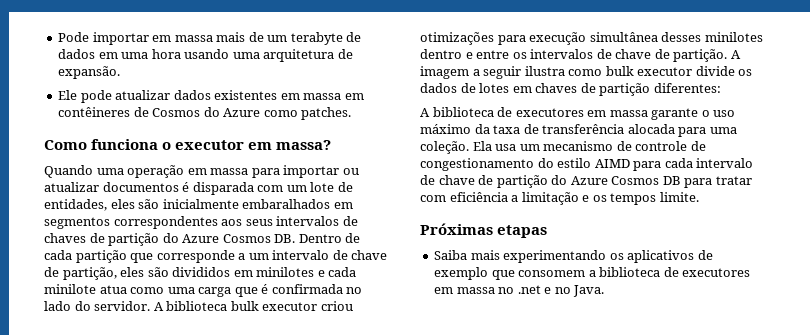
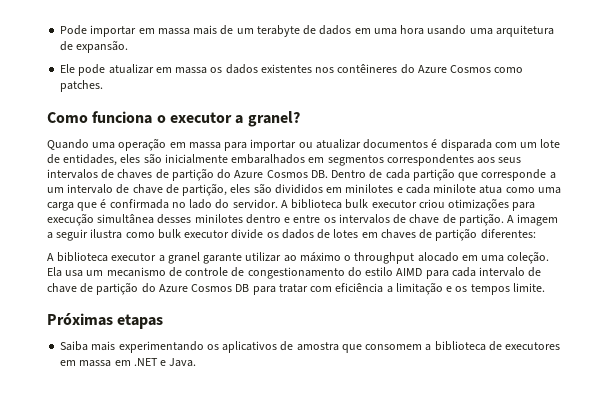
[173,90,364,100] [58,107,261,117] dados existentes em massa em contêineres de Cosmos do Azure -> [155,64,492,74] em massa os dados existentes nos contêineres do Azure Cosmos
[248,140,332,150] em massa? -> [235,111,300,127] a granel?
[497,107,736,120] [420,124,707,137] de executores em massa garante o uso máximo da taxa de transferência alocada para -> [111,252,478,264] executor a granel garante utilizar ao máximo o throughput alocado em
[434,267,489,280] exemplo -> [296,342,339,351] amostra
[498,285,571,294] no .net e no -> [114,358,167,366] em .NET e

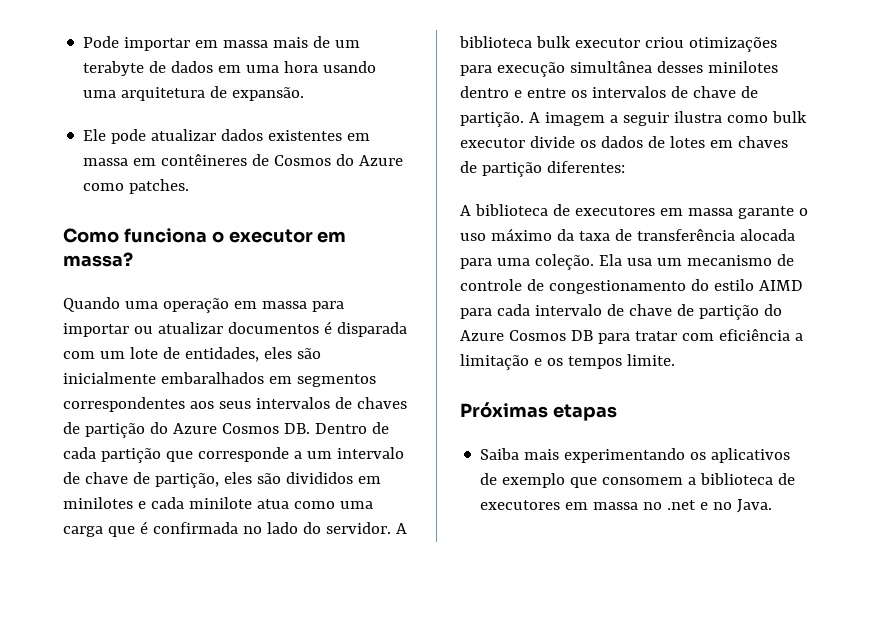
[155,64,492,74] em massa os dados existentes nos contêineres do Azure Cosmos -> [221,129,371,141] [83,154,404,166] dados existentes em massa em contêineres de Cosmos do Azure
[235,111,300,127] a granel? -> [317,231,347,243] [63,252,133,267] em massa?
[111,252,478,264] executor a granel garante utilizar ao máximo o throughput alocado em -> [552,204,808,219] [460,228,795,241] [460,258,492,269] de executores em massa garante o uso máximo da taxa de transferência alocada para
[296,342,339,351] amostra -> [502,473,566,488] exemplo
[114,358,167,366] em .NET e -> [643,500,733,510] no .net e no

